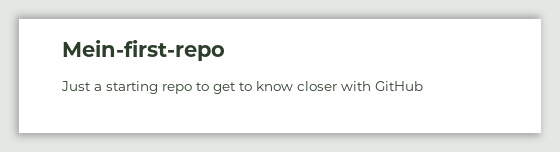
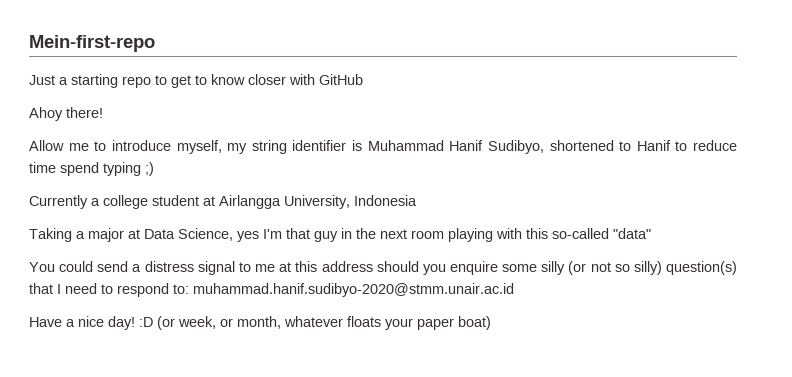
(423, 86) none -> [29,107,103,121] [29,140,737,154] [29,162,154,176] [29,195,417,209] [29,228,651,242] [29,261,737,275] [29,283,514,297] [29,316,491,330] // Ahoy there! // Allow me to introduce myself, my string identifier is Muhammad Hanif Sudibyo, shortened to Hanif to reduce time spend typing ;) // Currently a college student at Airlangga University, Indonesia // Taking a major at Data Science, yes I'm that guy in the next room playing with this so-called "data" // You could send a distress signal to me at this address should you enquire some silly (or not so silly) question(s) that I need to respond to: muhammad.hanif.sudibyo-2020@stmm.unair.ac.id // Have a nice day! :D (or week, or month, whatever floats your paper boat)

